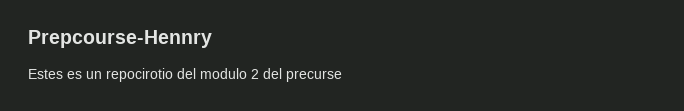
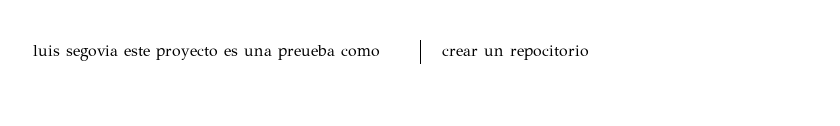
[28,30,212,48] [28,68,342,82] Prepcourse-Hennry // Estes es un repocirotio del modulo 2 del precurse -> [33,45,589,61] luis segovia este proyecto es una preueba como crear un repocitorio

